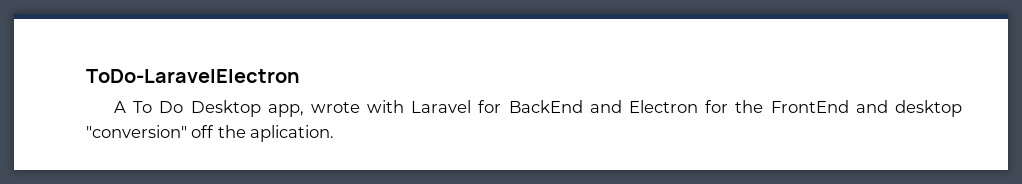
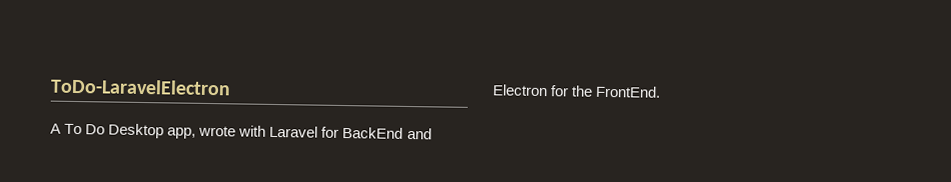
[770,100,962,117] [86,125,335,142] FrontEnd and desktop "conversion" off the aplication. -> [595,85,662,98] FrontEnd.

